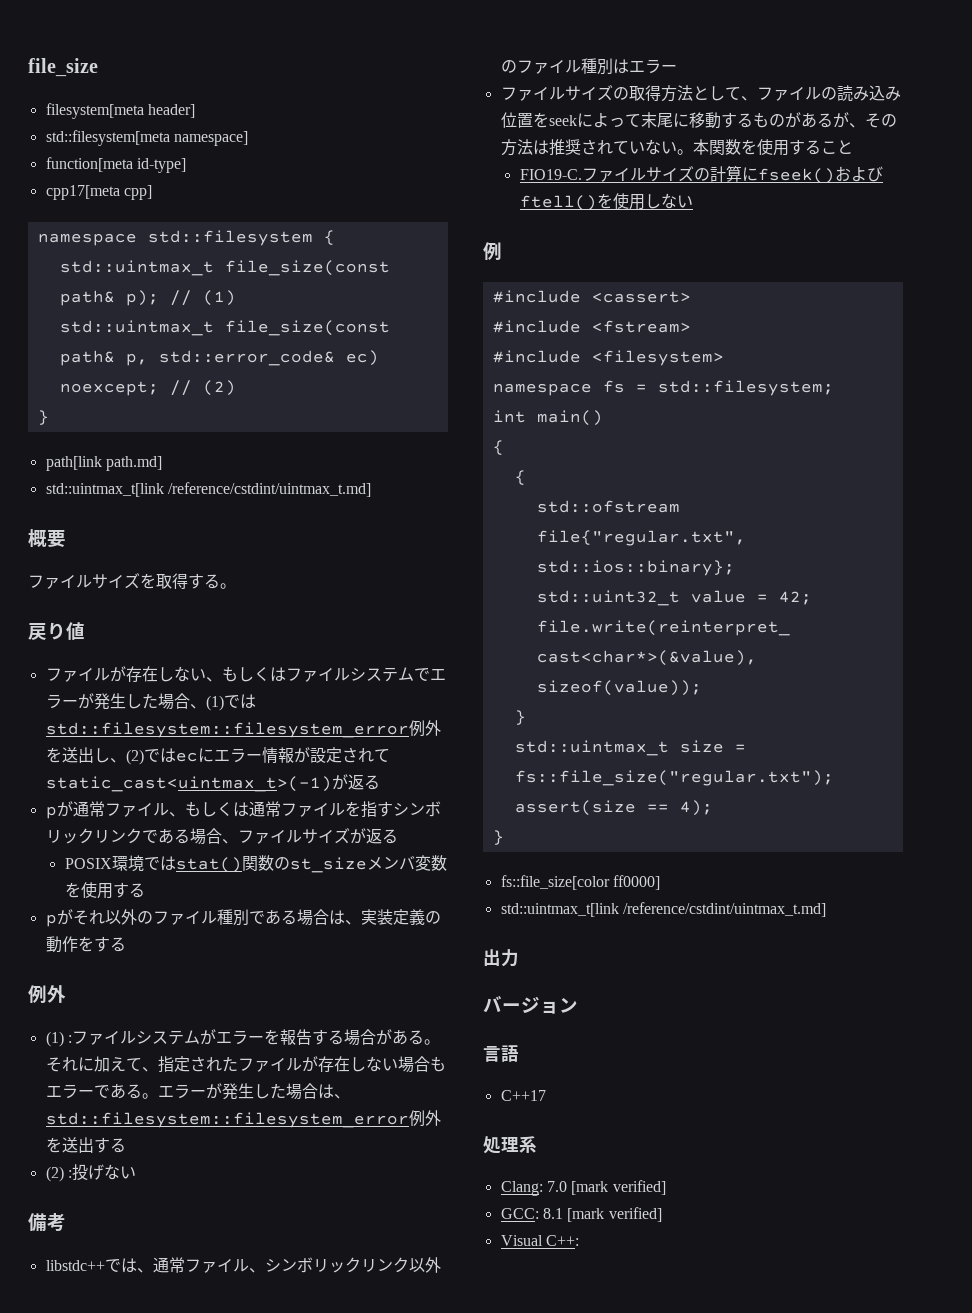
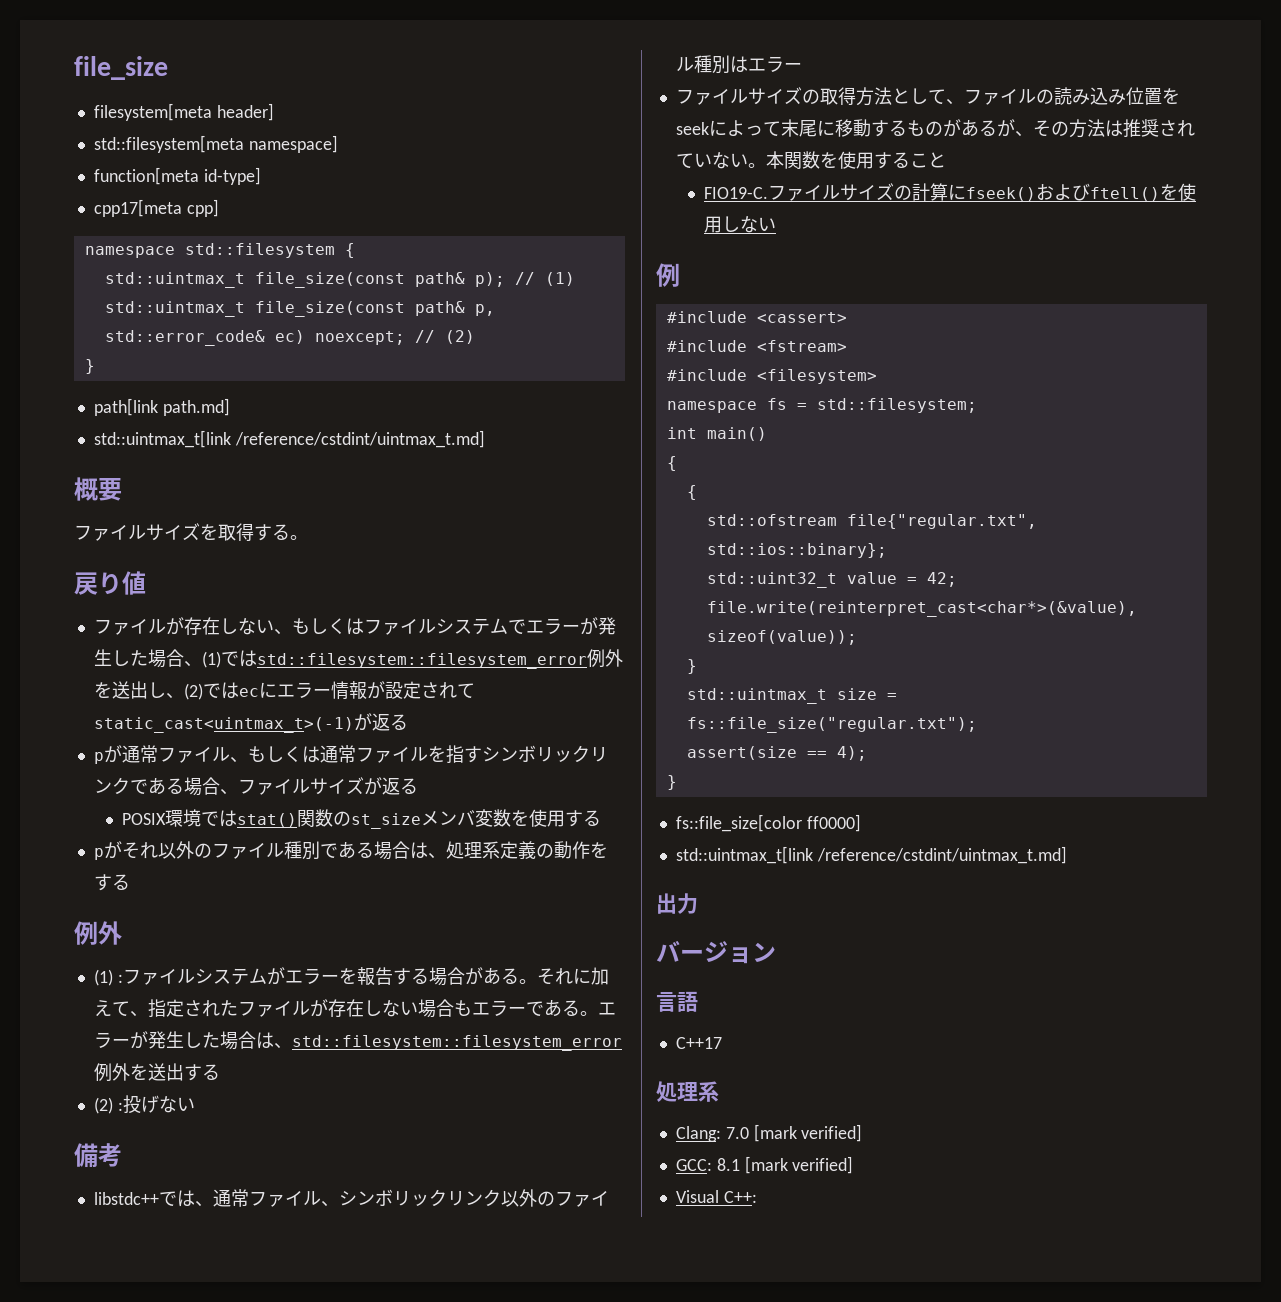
[360,909,393,925] 実装 -> [445,841,500,859] 処理系

